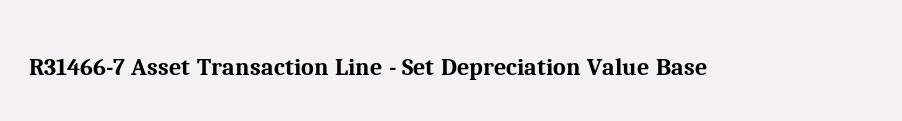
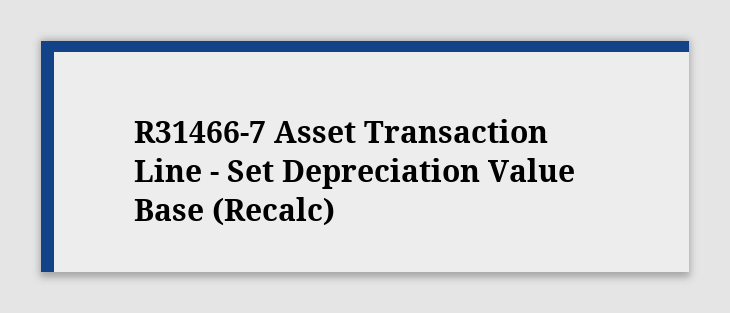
(707, 67) none -> [212,197,336,226] (Recalc)

